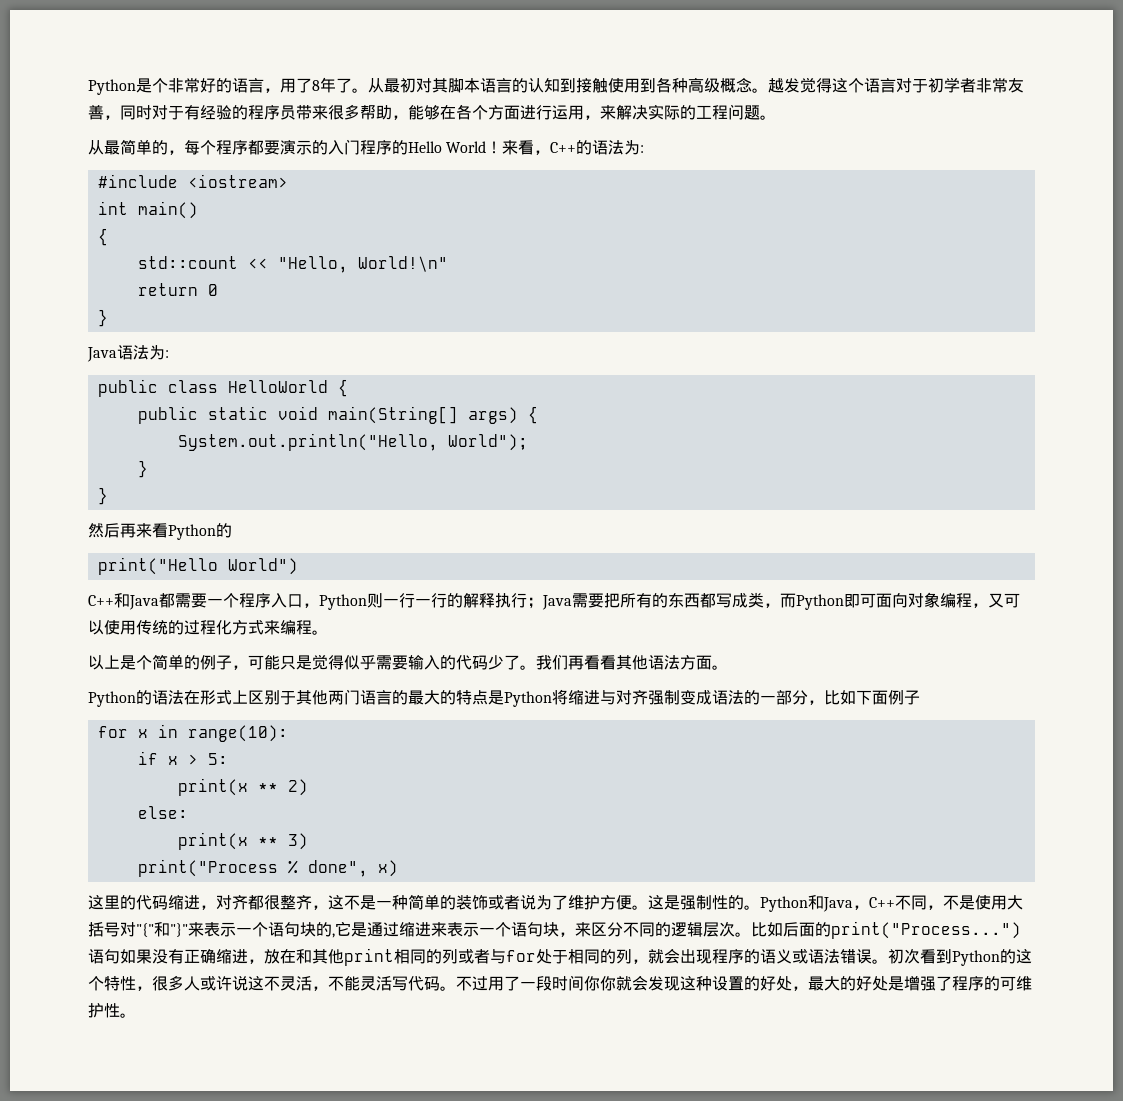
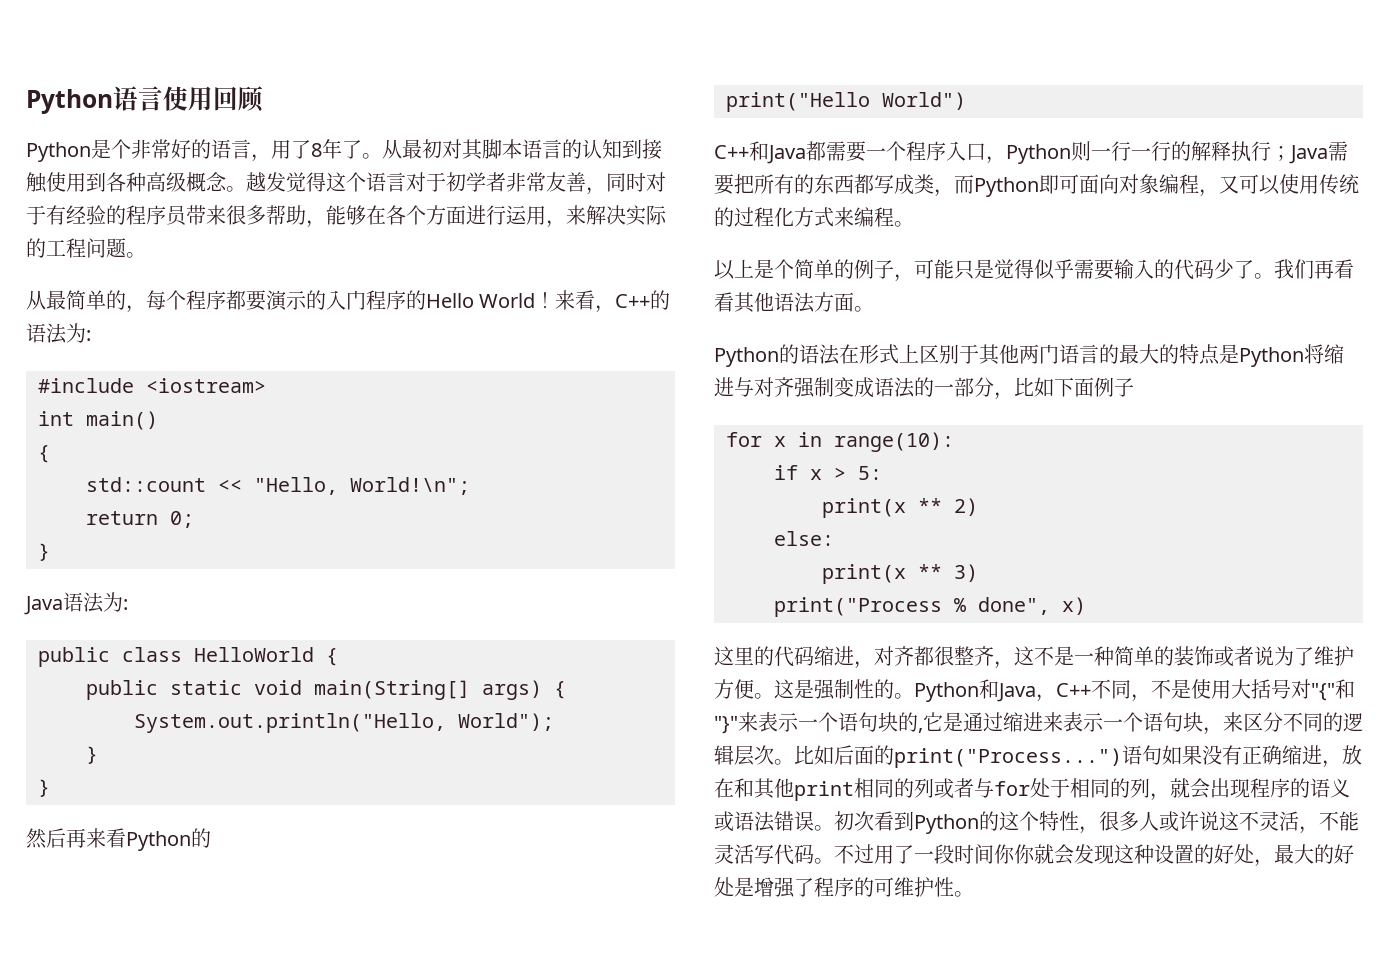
[88,79,136,95] Python -> [26,86,264,114] [26,142,91,162] Python语言使用回顾 // Python
[357,256,448,272] World!\n" -> [350,477,470,495] World!\n";
[207,284,218,296] 0 -> [170,511,194,528] 0;

